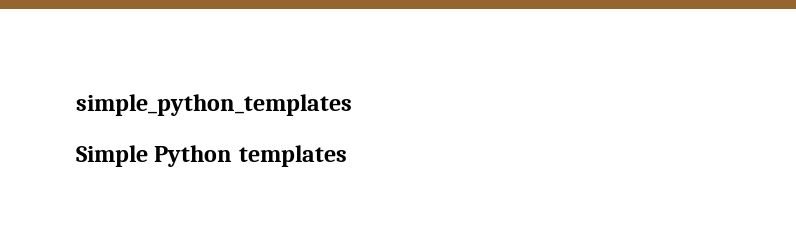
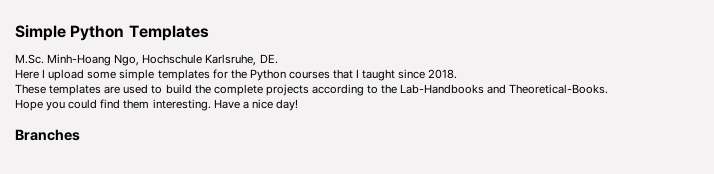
[76,94,352,116] simple_python_templates // -> (15, 33) none
[238,145,347,167] templates -> [128,25,209,41] [15,54,278,66] [15,69,458,81] [15,84,609,96] [15,99,298,111] [15,129,80,141] Templates // M.Sc. Minh-Hoang Ngo, Hochschule Karlsruhe, DE. // Here I upload some simple templates for the Python courses that I taught since 2018. // These templates are used to build the complete projects according to the Lab-Handbooks and Theoretical-Books. // Hope you could find them interesting. Have a nice day! // Branches

